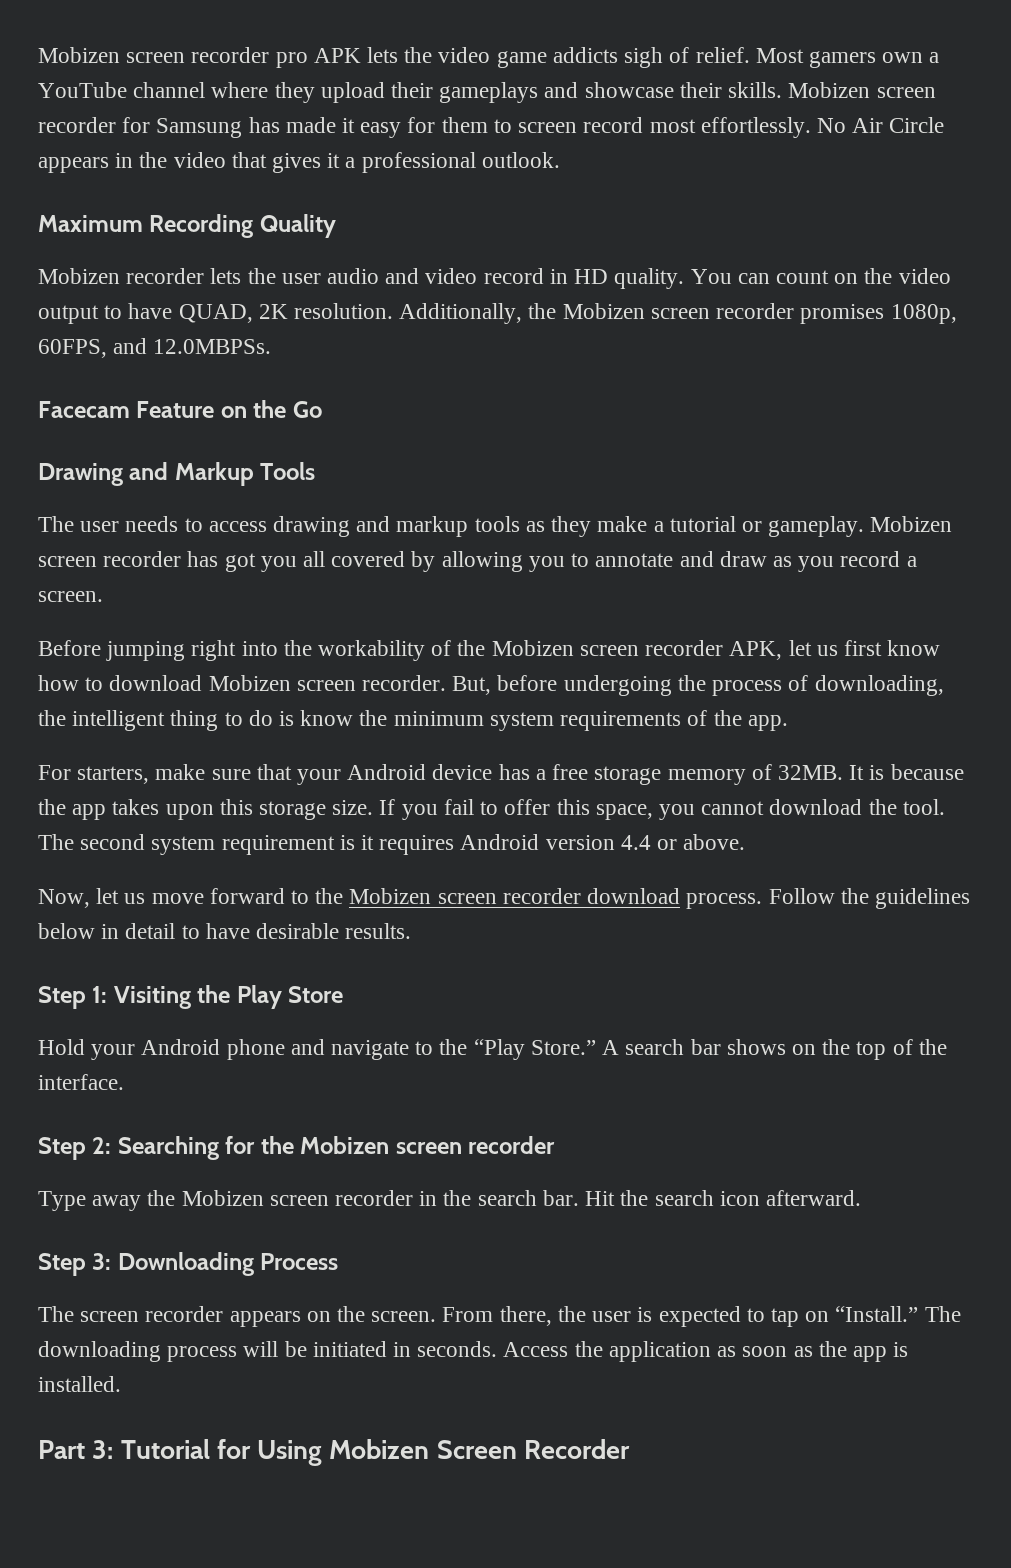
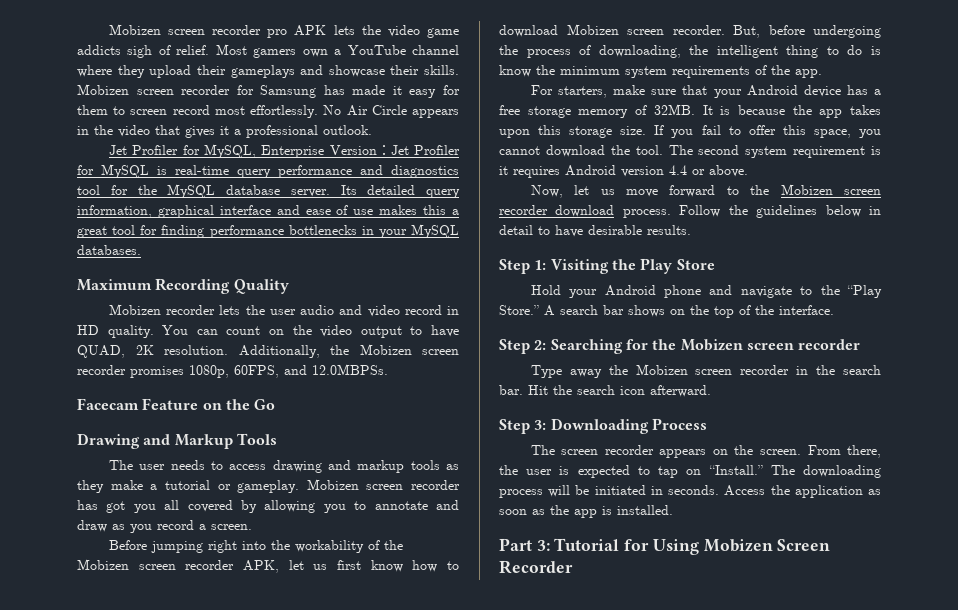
(560, 160) none -> [108,144,460,158] [77,164,459,178] [77,184,460,198] [77,205,460,218] [77,224,459,238] [77,245,141,255] // Jet Profiler for MySQL, Enterprise Version：Jet Profiler for MySQL is real-time query performance and diagnostics tool for the MySQL database server. Its detailed query information, graphical interface and ease of use makes this a great tool for finding performance bottlenecks in your MySQL databases.

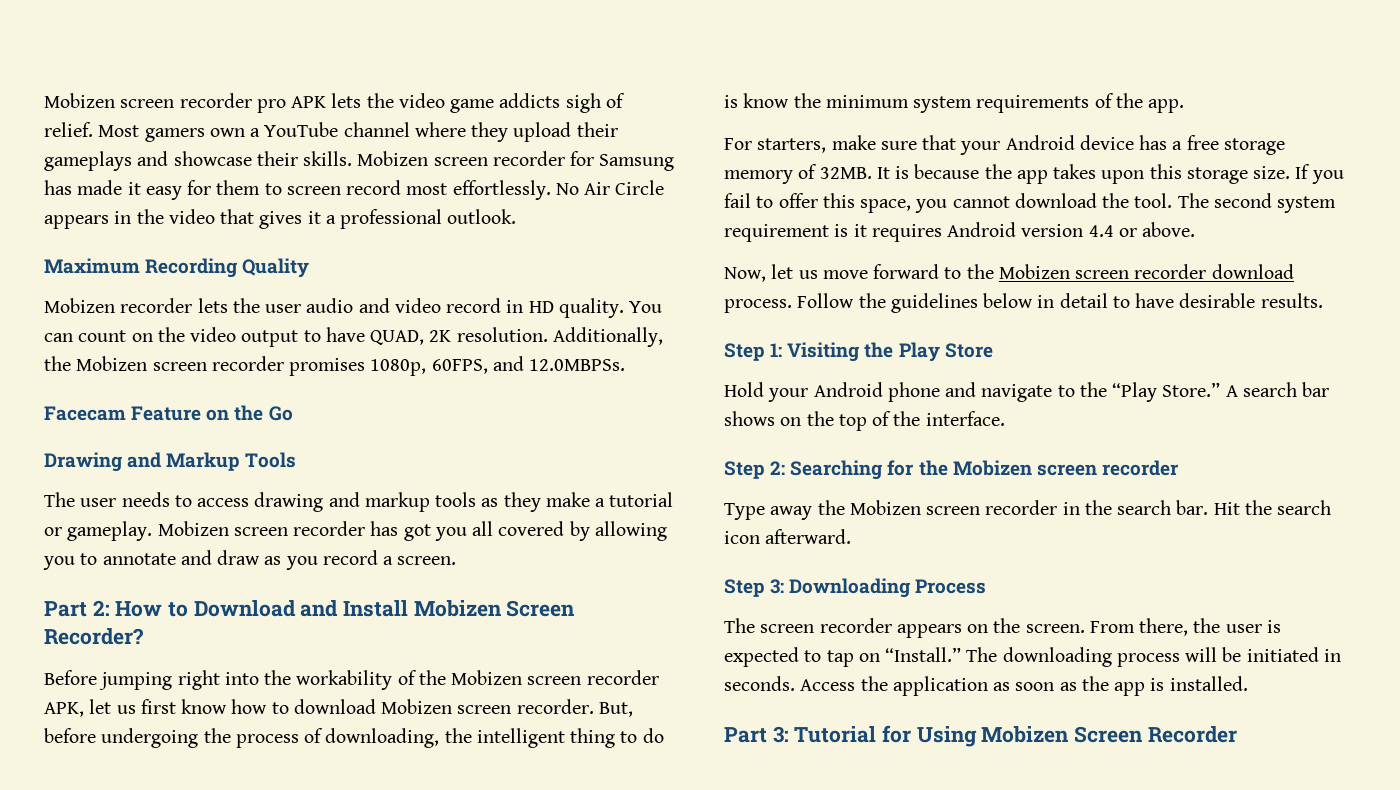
[108,144,460,158] [77,164,459,178] [77,184,460,198] [77,205,460,218] [77,224,459,238] [77,245,141,255] // Jet Profiler for MySQL, Enterprise Version：Jet Profiler for MySQL is real-time query performance and diagnostics tool for the MySQL database server. Its detailed query information, graphical interface and ease of use makes this a great tool for finding performance bottlenecks in your MySQL databases. -> (517, 216) none
(252, 527) none -> [44,600,576,617] [44,628,144,645] // Part 2: How to Download and Install Mobizen Screen Recorder?

